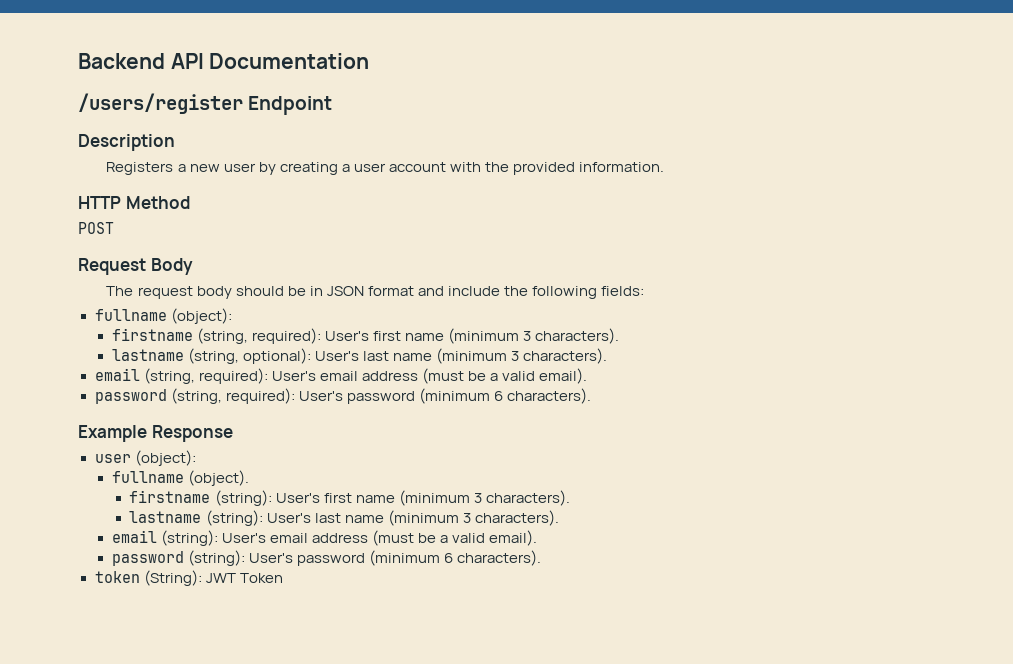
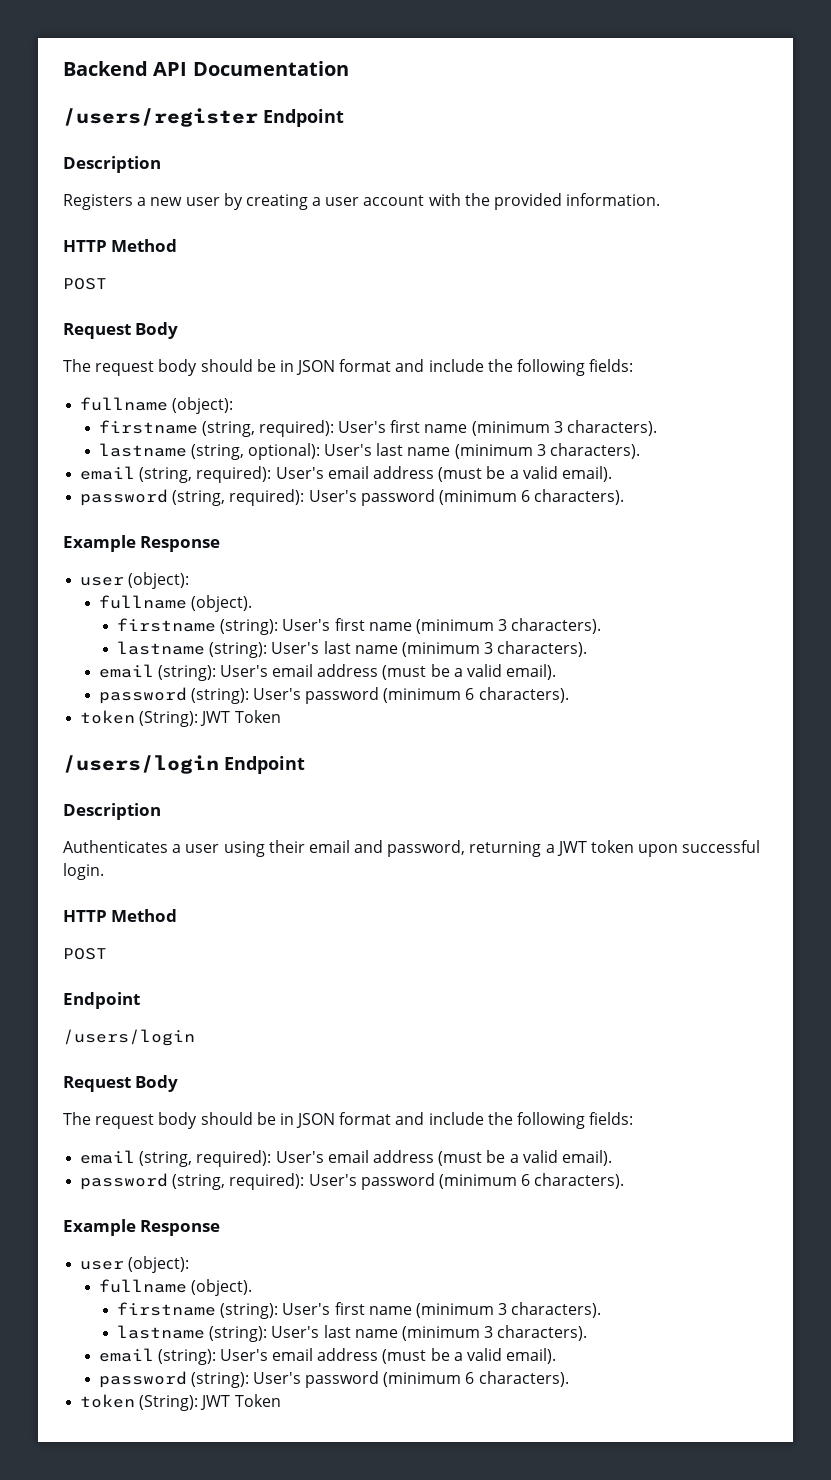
(283, 578) none -> [63,755,305,774] [63,803,161,820] [63,840,761,857] [63,863,104,880] [63,909,178,922] [63,948,107,960] [63,992,140,1009] [63,1029,195,1046] [63,1075,179,1092] [63,1112,634,1129] [80,1150,612,1167] [80,1173,625,1190] [63,1219,221,1236] [80,1256,190,1273] [98,1279,252,1296] [116,1302,602,1319] [116,1325,588,1342] [98,1348,557,1365] [98,1371,569,1388] [80,1394,281,1411] // /users/login Endpoint // Description // Authenticates a user using their email and password, returning a JWT token upon successful login. // HTTP Method // POST // Endpoint // /users/login // Request Body // The request body should be in JSON format and include the following fields: // email (string, required): User's email address (must be a valid email). // password (string, required): User's password (minimum 6 characters). // Example Response // user (object): // fullname (object). // firstname (string): User's first name (minimum 3 characters). // lastname (string): User's last name (minimum 3 characters). // email (string): User's email address (must be a valid email). // password (string): User's password (minimum 6 characters). // token (String): JWT Token

